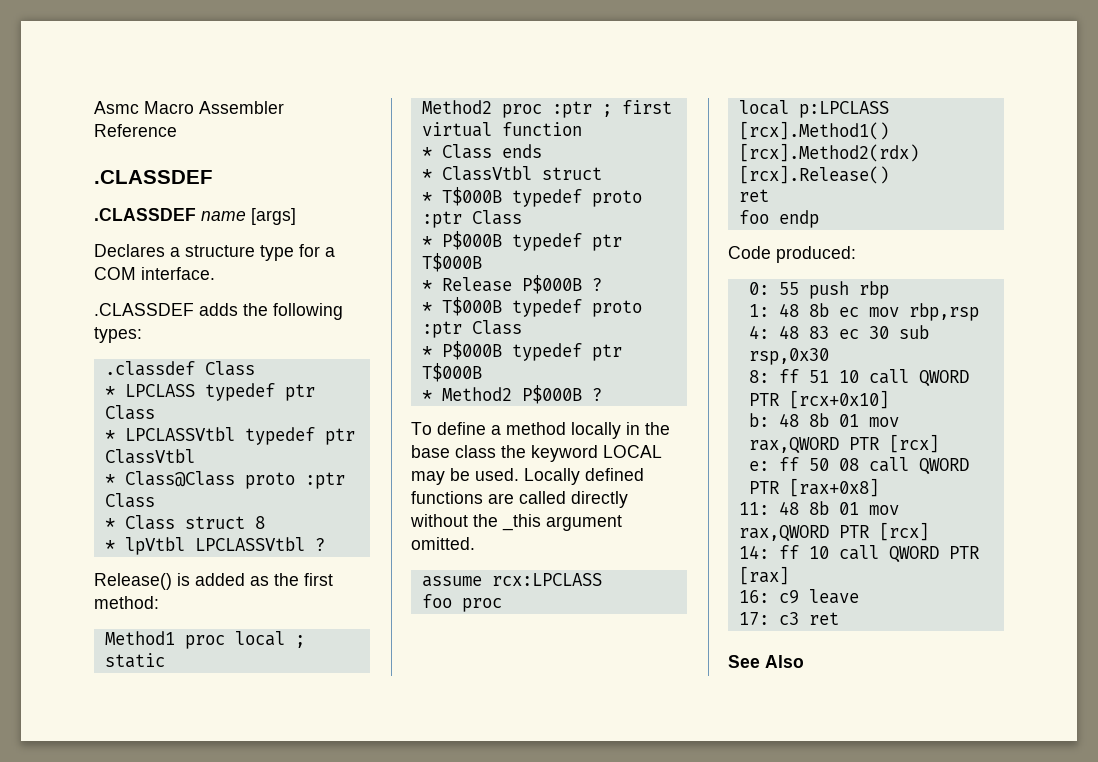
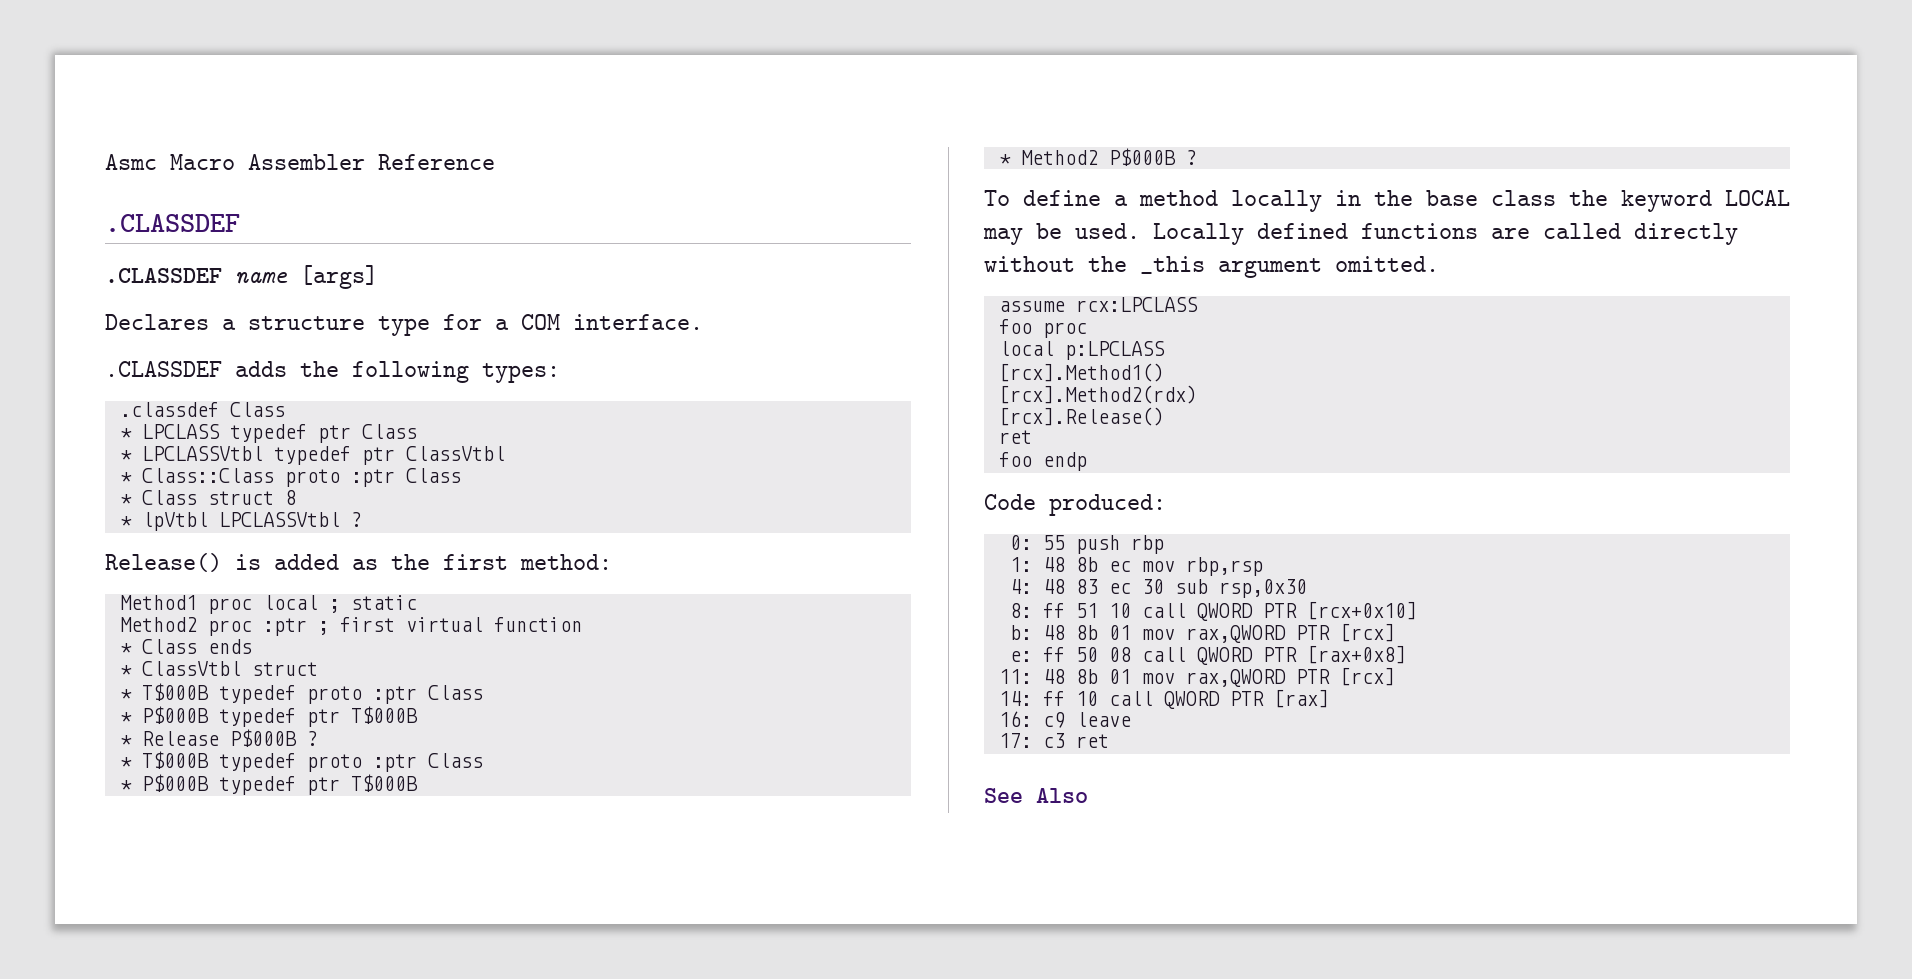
[124,471,235,487] Class@Class -> [141,468,274,483] Class::Class

